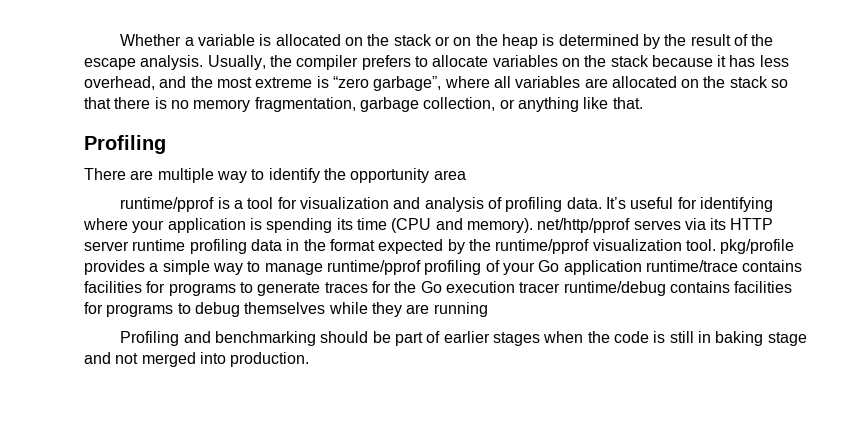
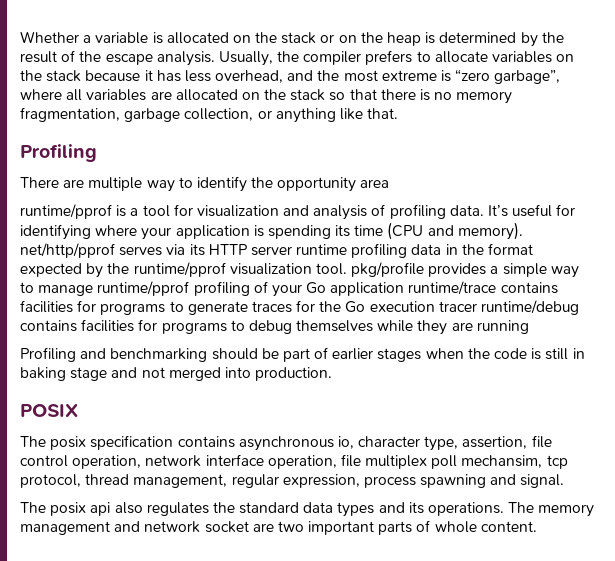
(310, 359) none -> [20,404,78,417] [20,435,552,451] [20,454,568,469] [20,474,565,488] [20,502,595,517] [20,520,537,535] // POSIX // The posix specification contains asynchronous io, character type, assertion, file control operation, network interface operation, file multiplex poll mechansim, tcp protocol, thread management, regular expression, process spawning and signal. // The posix api also regulates the standard data types and its operations. The memory management and network socket are two important parts of whole content.

